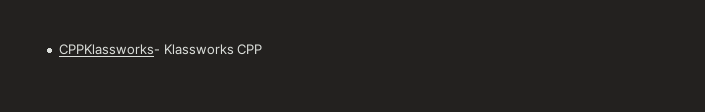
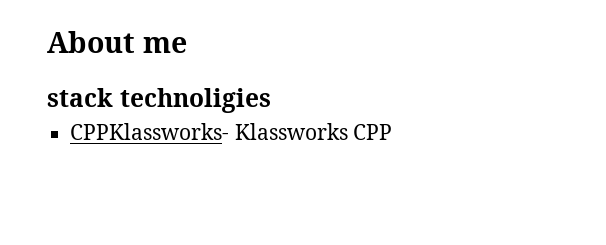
(58, 49) none -> [47,31,187,53] [47,88,271,113] About me // stack technoligies //

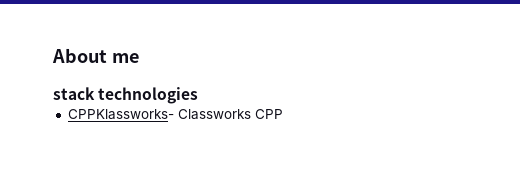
[119,88,271,113] technoligies -> [98,87,199,104] technologies
[234,123,348,140] Klassworks -> [177,109,251,120] Classworks

